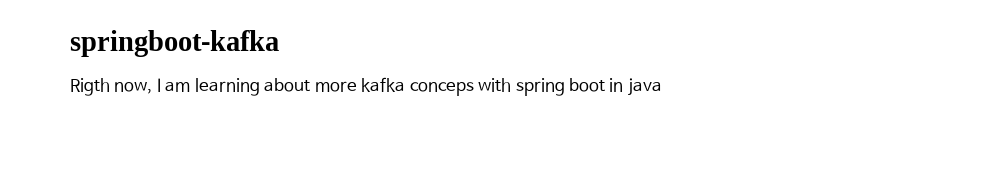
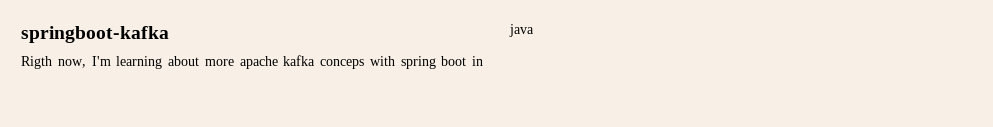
[156,78,191,92] I am -> [91,56,111,66] I'm
(357, 86) none -> [239,56,278,69] apache

